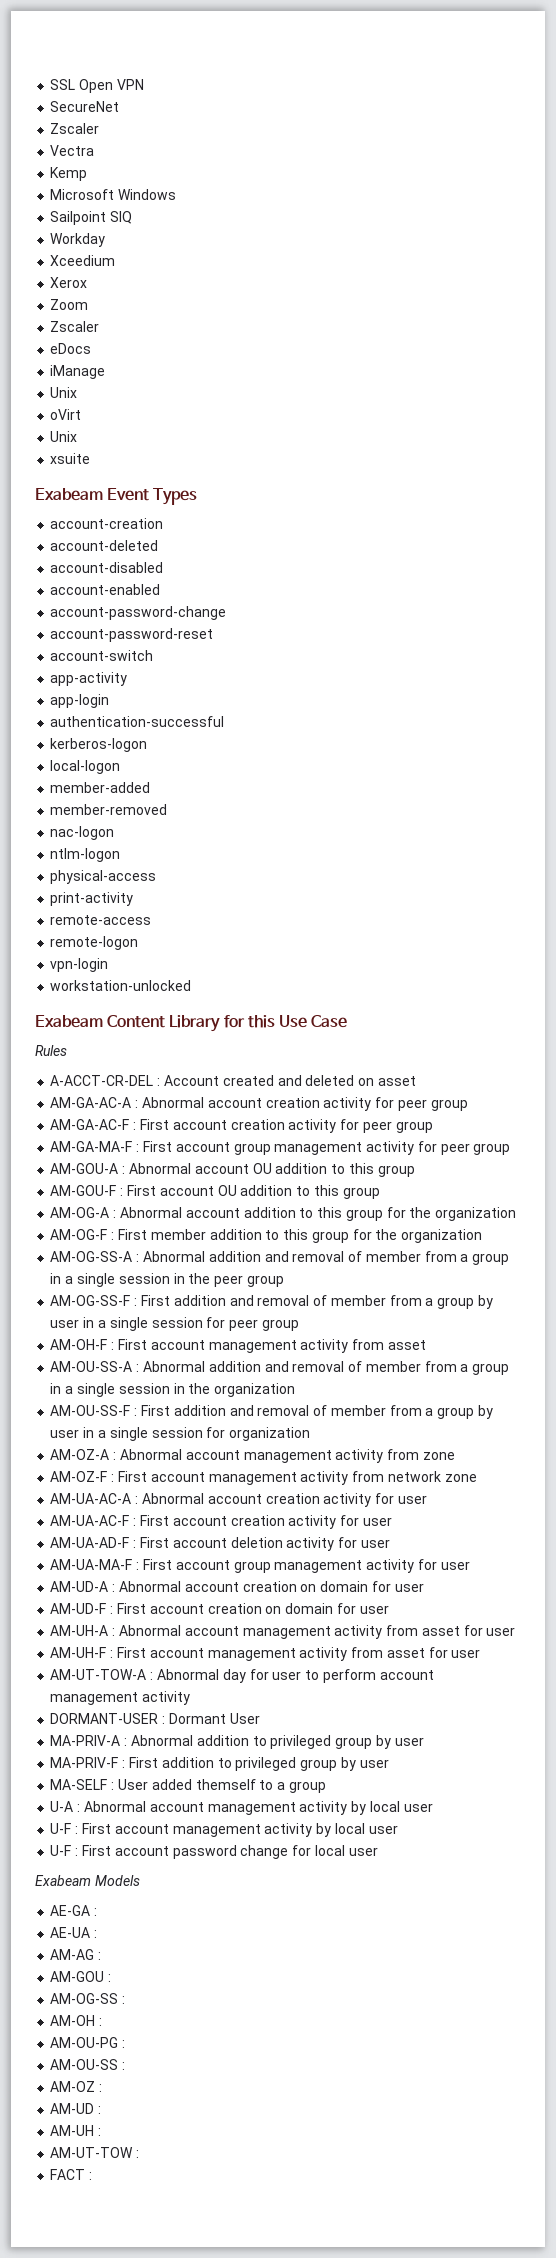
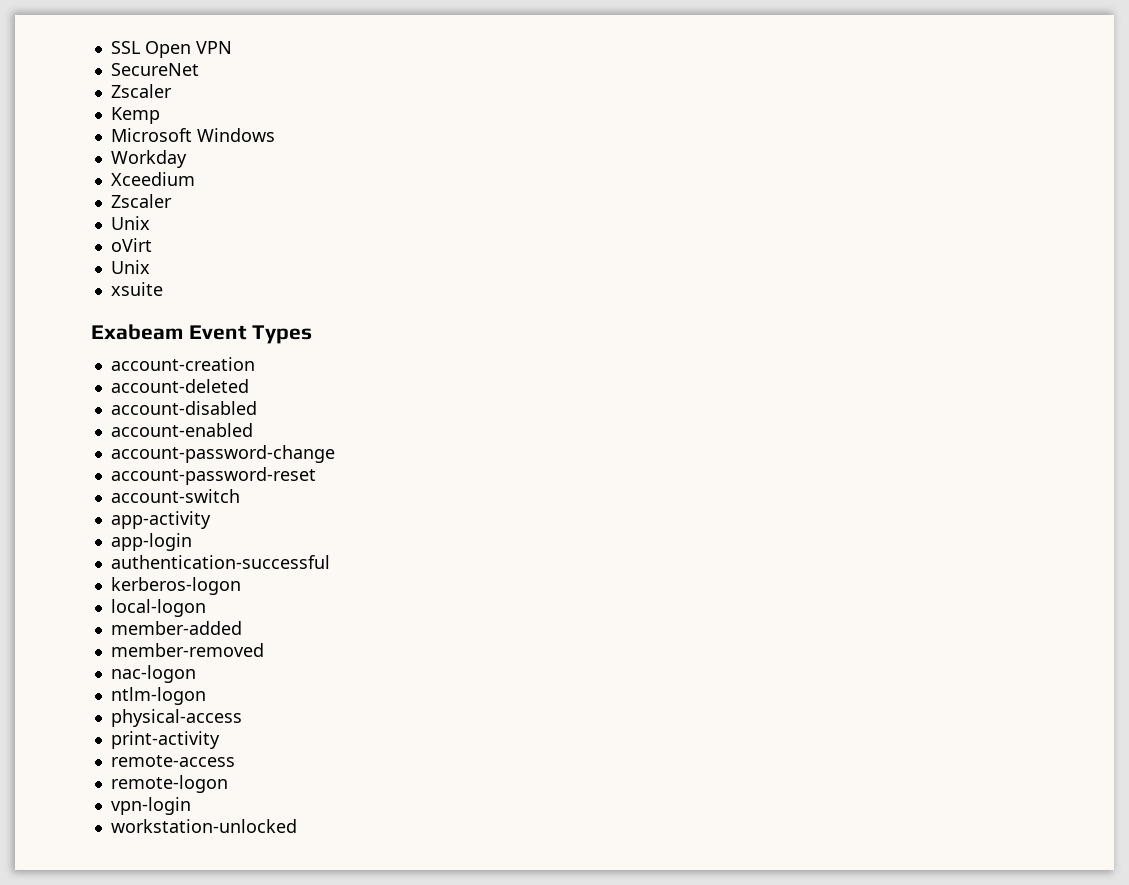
[50,145,95,156] // Vectra -> (172, 91) none
[50,211,133,225] // Sailpoint SIQ -> (275, 135) none
[50,277,88,288] [50,299,89,310] [50,321,100,332] [50,343,92,354] [50,365,106,379] // Xerox // Zoom // Zscaler // eDocs // iManage -> [110,194,172,208] // Zscaler
[35,1015,348,1032] [35,1045,67,1056] [50,1075,416,1086] [50,1097,468,1111] [50,1119,433,1133] [50,1141,511,1155] [50,1163,415,1177] [50,1185,380,1199] [50,1207,517,1221] [50,1229,483,1243] [50,1251,510,1265] [50,1273,284,1287] [50,1295,493,1309] [50,1317,299,1331] [50,1339,426,1353] [50,1361,510,1375] [50,1383,296,1397] [50,1405,493,1419] [50,1427,311,1441] [50,1449,455,1463] [50,1471,477,1485] [50,1493,427,1507] [50,1515,392,1529] [50,1537,390,1551] [50,1559,470,1573] [50,1581,424,1592] [50,1603,389,1614] [50,1625,516,1639] [50,1647,481,1661] [50,1669,434,1683] [50,1691,191,1705] [50,1713,260,1724] [50,1735,424,1749] [50,1757,389,1771] [50,1779,326,1793] [50,1801,433,1815] [50,1823,398,1837] [50,1845,378,1859] [35,1875,140,1886] [50,1905,98,1916] [50,1927,98,1938] [50,1949,102,1960] [50,1971,112,1982] [50,1993,126,2004] [50,2015,103,2026] [50,2037,126,2048] [50,2059,126,2070] [50,2081,103,2092] [50,2103,102,2114] [50,2125,102,2136] [50,2147,140,2158] [50,2169,93,2180] // Exabeam Content Library for this Use Case // Rules // A-ACCT-CR-DEL : Account created and deleted on asset // AM-GA-AC-A : Abnormal account creation activity for peer group // AM-GA-AC-F : First account creation activity for peer group // AM-GA-MA-F : First account group management activity for peer group // AM-GOU-A : Abnormal account OU addition to this group // AM-GOU-F : First account OU addition to this group // AM-OG-A : Abnormal account addition to this group for the organization // AM-OG-F : First member addition to this group for the organization // AM-OG-SS-A : Abnormal addition and removal of member from a group in a single session in the peer group // AM-OG-SS-F : First addition and removal of member from a group by user in a single session for peer group // AM-OH-F : First account management activity from asset // AM-OU-SS-A : Abnormal addition and removal of member from a group in a single session in the organization // AM-OU-SS-F : First addition and removal of member from a group by user in a single session for organization // AM-OZ-A : Abnormal account management activity from zone // AM-OZ-F : First account management activity from network zone // AM-UA-AC-A : Abnormal account creation activity for user // AM-UA-AC-F : First account creation activity for user // AM-UA-AD-F : First account deletion activity for user // AM-UA-MA-F : First account group management activity for user // AM-UD-A : Abnormal account creation on domain for user // AM-UD-F : First account creation on domain for user // AM-UH-A : Abnormal account management activity from asset for user // AM-UH-F : First account management activity from asset for user // AM-UT-TOW-A : Abnormal day for user to perform account management activity // DORMANT-USER : Dormant User // MA-PRIV-A : Abnormal addition to privileged group by user // MA-PRIV-F : First addition to privileged group by user // MA-SELF : User added themself to a group // U-A : Abnormal account management activity by local user // U-F : First account management activity by local user // U-F : First account password change for local user // Exabeam Models // AE-GA : // AE-UA : // AM-AG : // AM-GOU : // AM-OG-SS : // AM-OH : // AM-OU-PG : // AM-OU-SS : // AM-OZ : // AM-UD : // AM-UH : // AM-UT-TOW : // FACT : -> (297, 826) none

